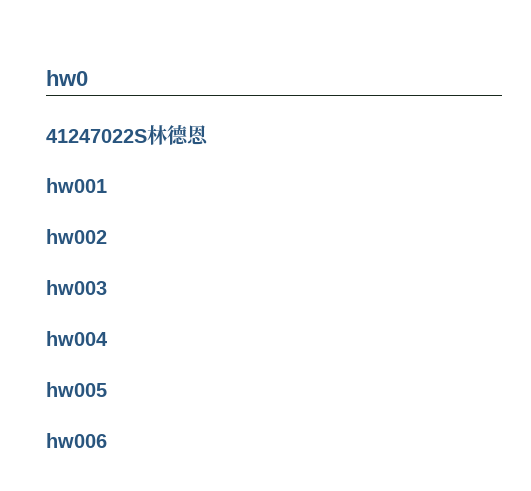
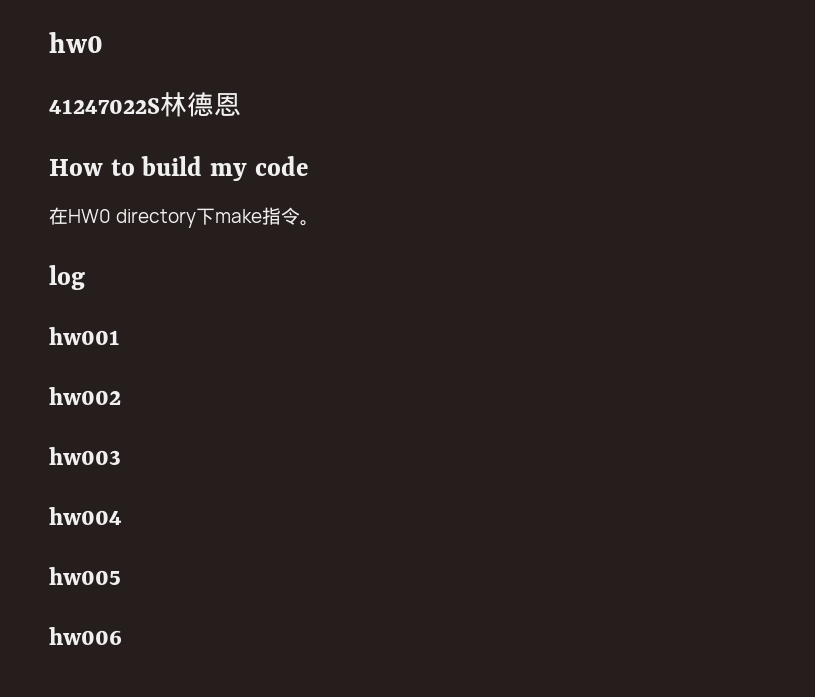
(209, 135) none -> [49,156,309,181] [49,207,320,228] [49,265,85,290] // How to build my code // 在HW0 directory下make指令。 // log

